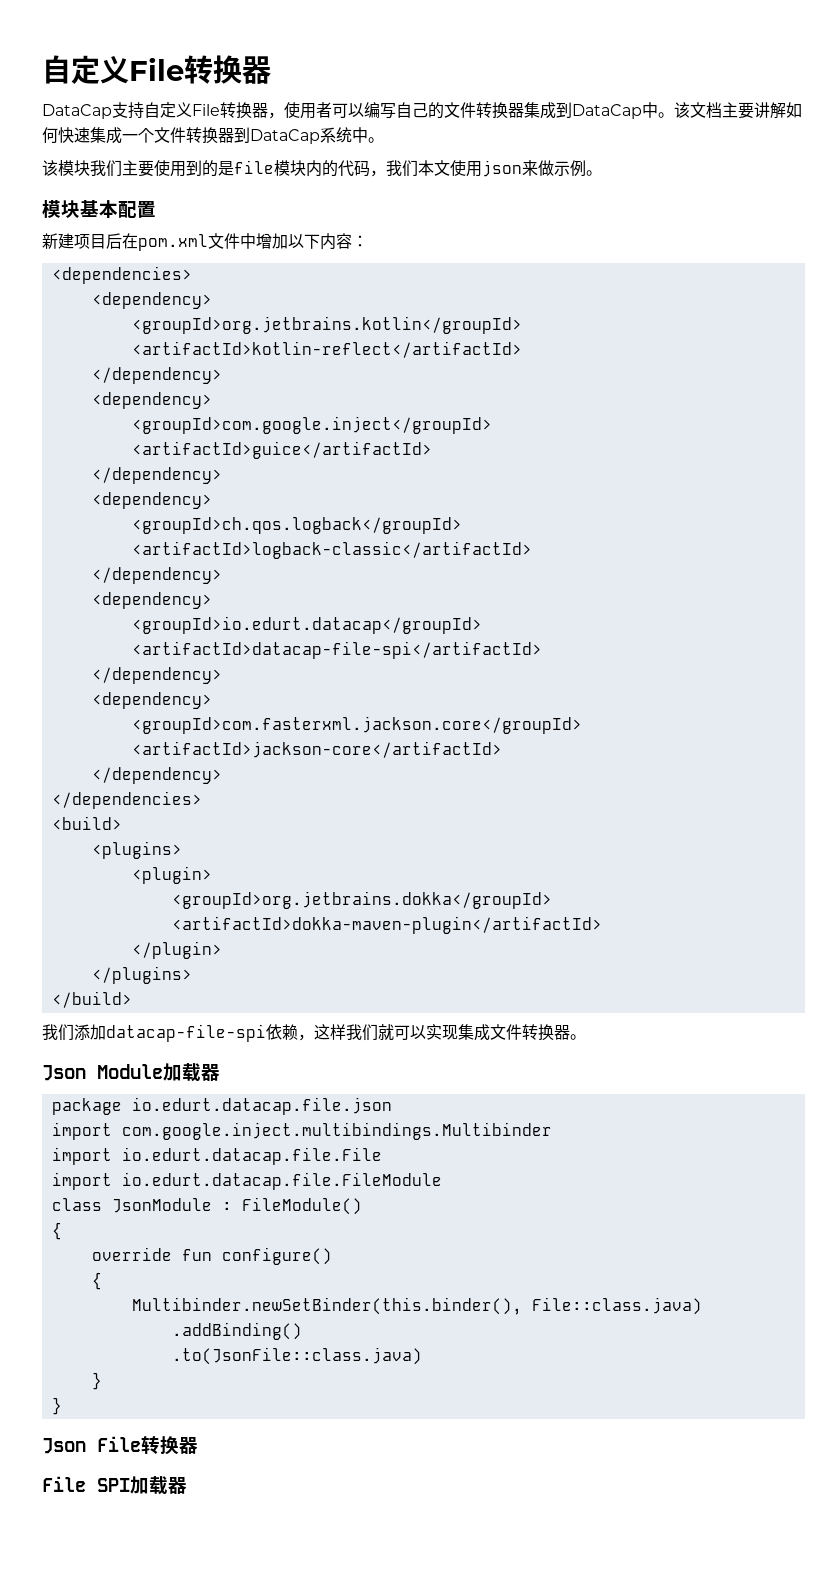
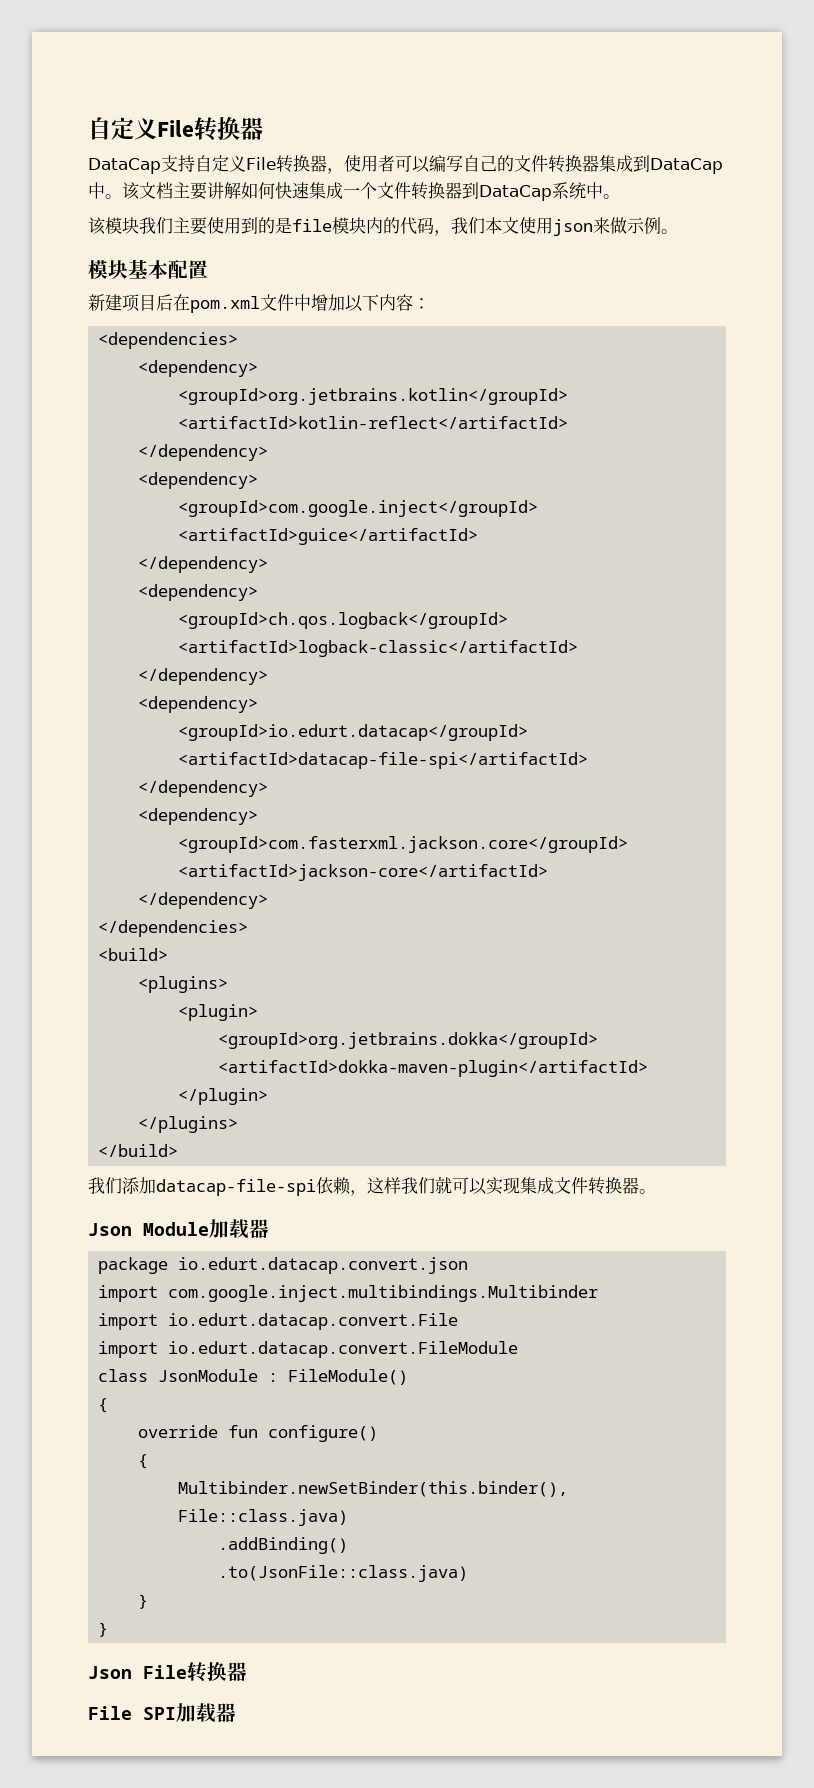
[131,1097,392,1115] io.edurt.datacap.file.json -> [178,1257,469,1274] io.edurt.datacap.convert.json
[121,1147,382,1165] [51,1172,442,1190] io.edurt.datacap.file.File // import io.edurt.datacap.file.FileModule -> [168,1313,459,1330] [98,1341,519,1358] io.edurt.datacap.convert.File // import io.edurt.datacap.convert.FileModule

